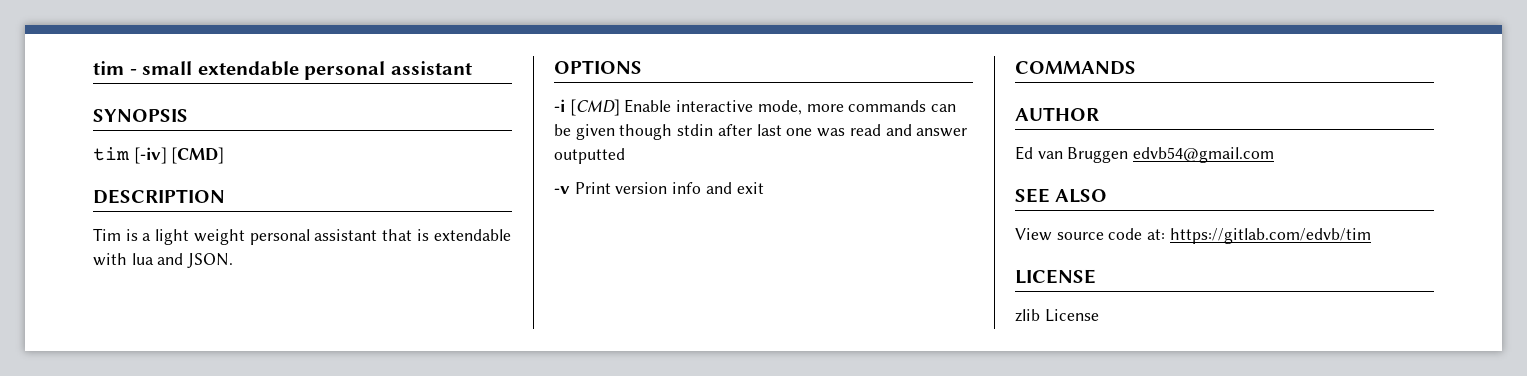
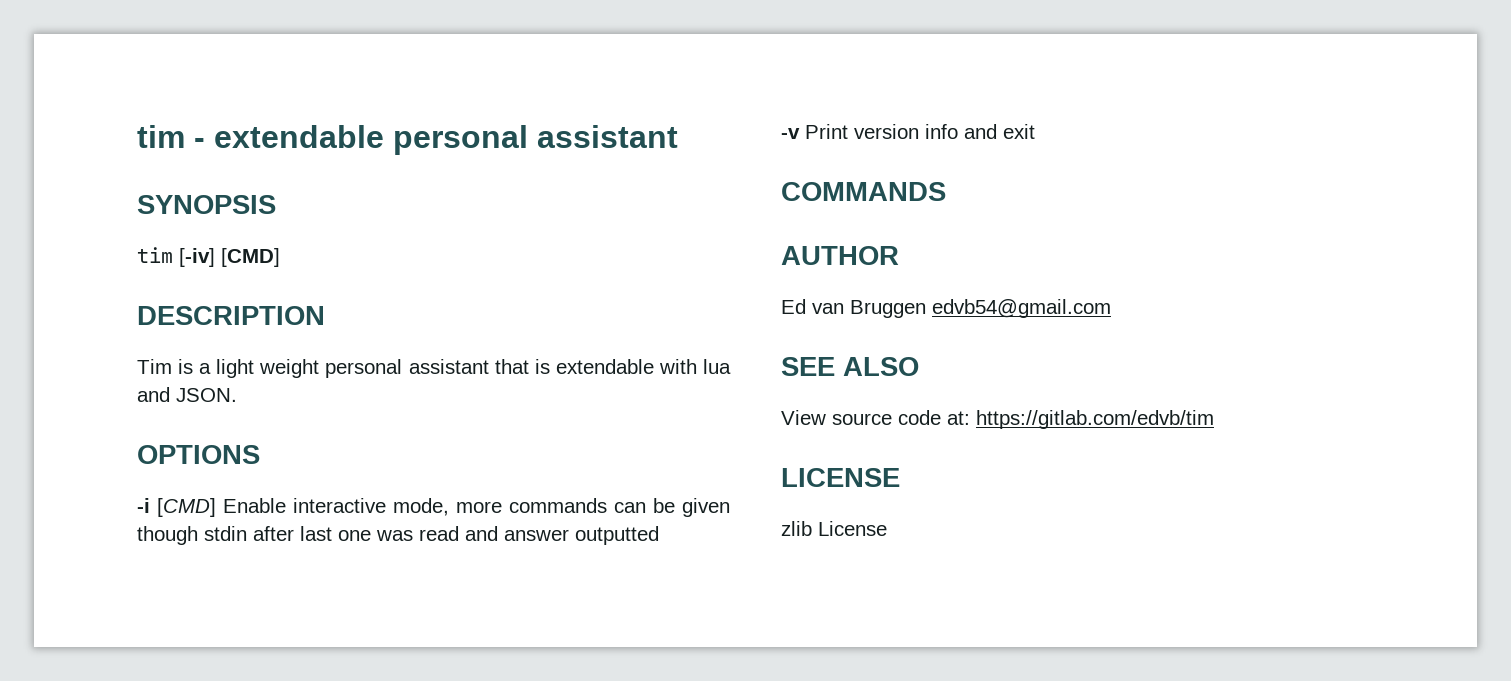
[142,61,193,75] small -> (205, 143) none

